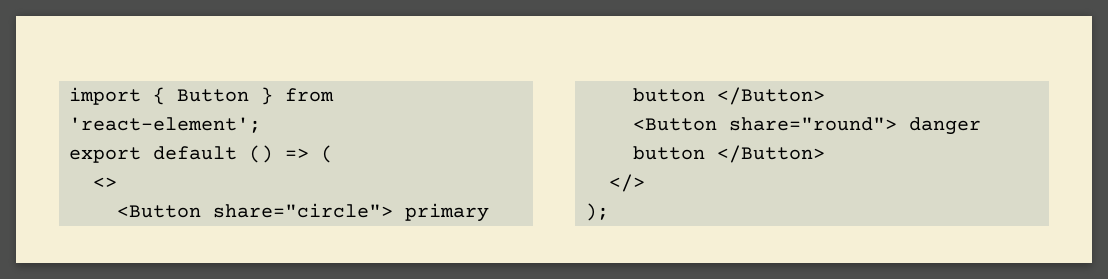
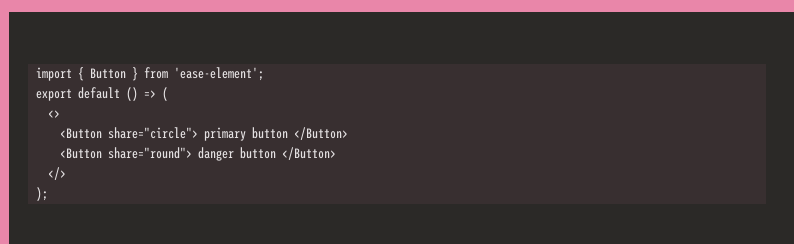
[68,117,261,133] 'react-element'; -> [173,67,264,81] 'ease-element';

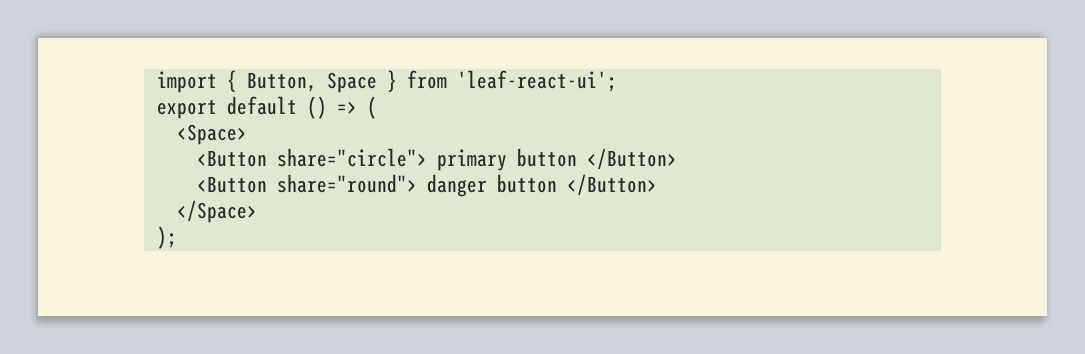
[89,68,126,79] Button -> [246,72,377,93] Button, Space
[173,67,264,81] 'ease-element'; -> [456,70,617,92] 'leaf-react-ui';
[47,110,60,118] <> -> [176,124,247,145] <Space>
[47,167,66,180] </> -> [176,200,257,223] </Space>

